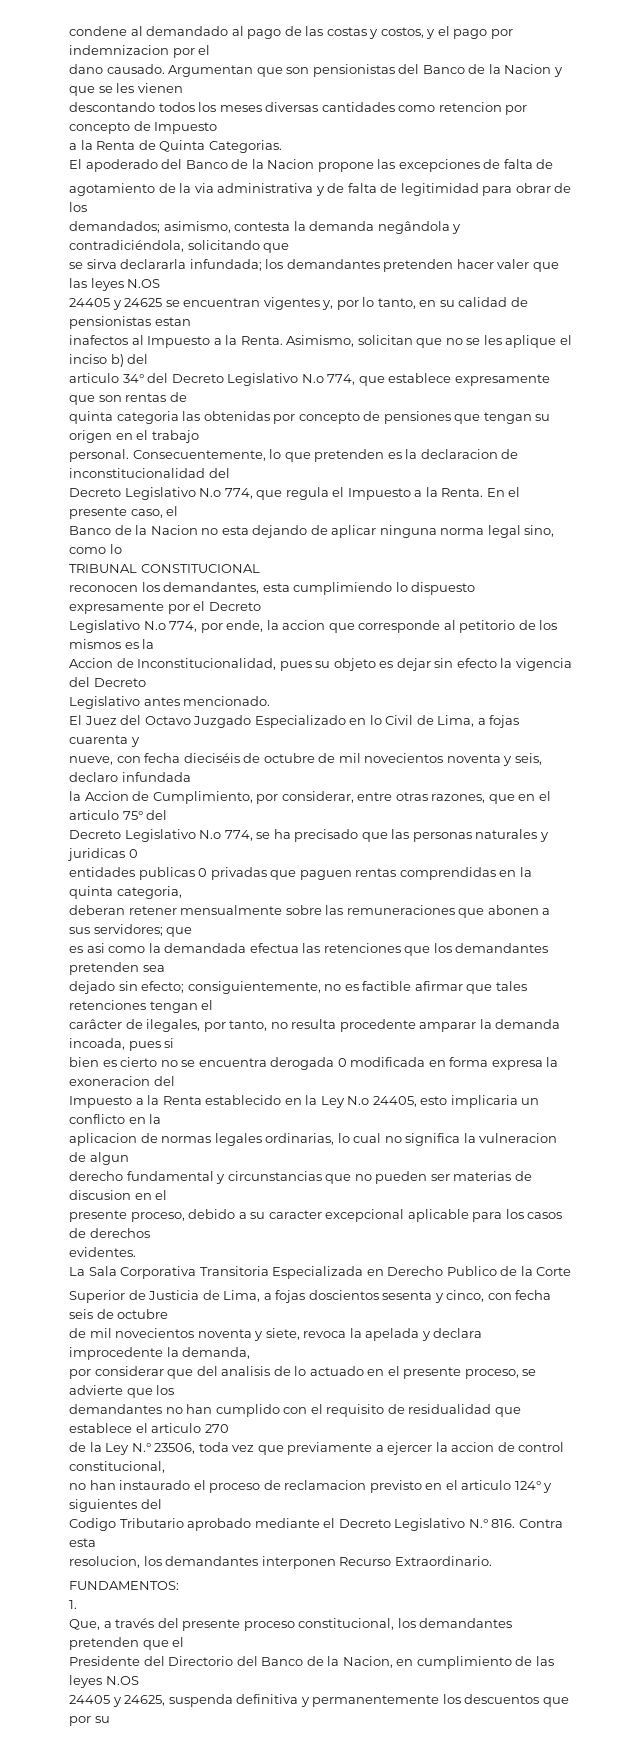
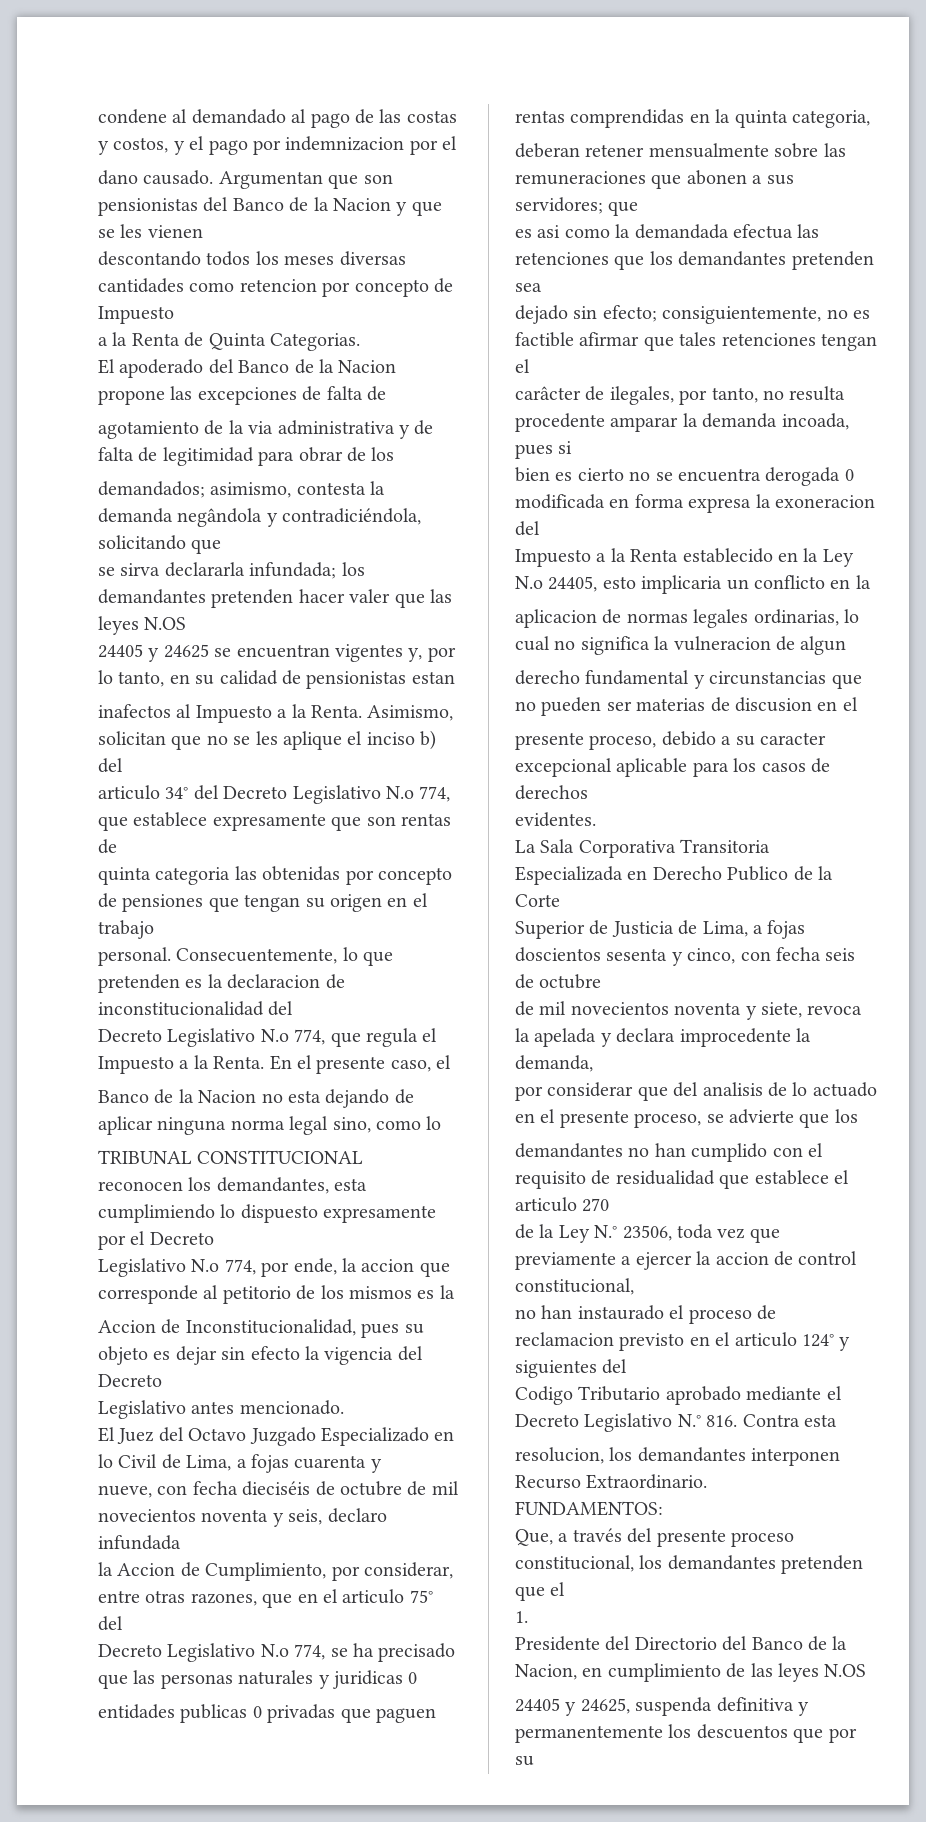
[69,1600,77,1609] // 1. -> (663, 1508) none
(185, 1642) none -> [515,1611,528,1623] // 1.

